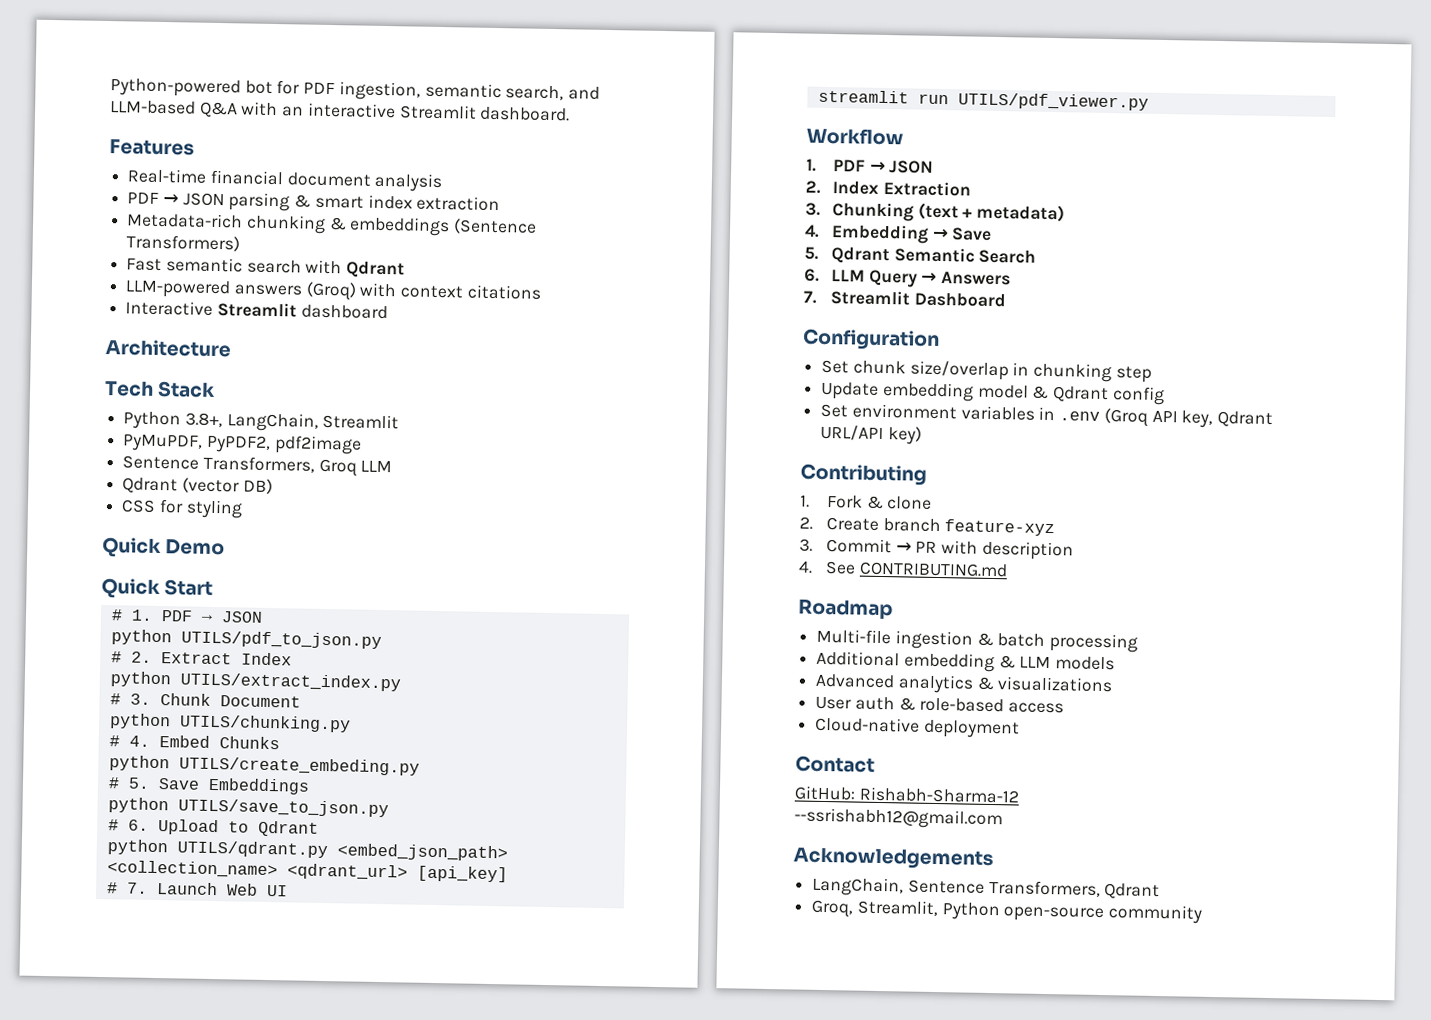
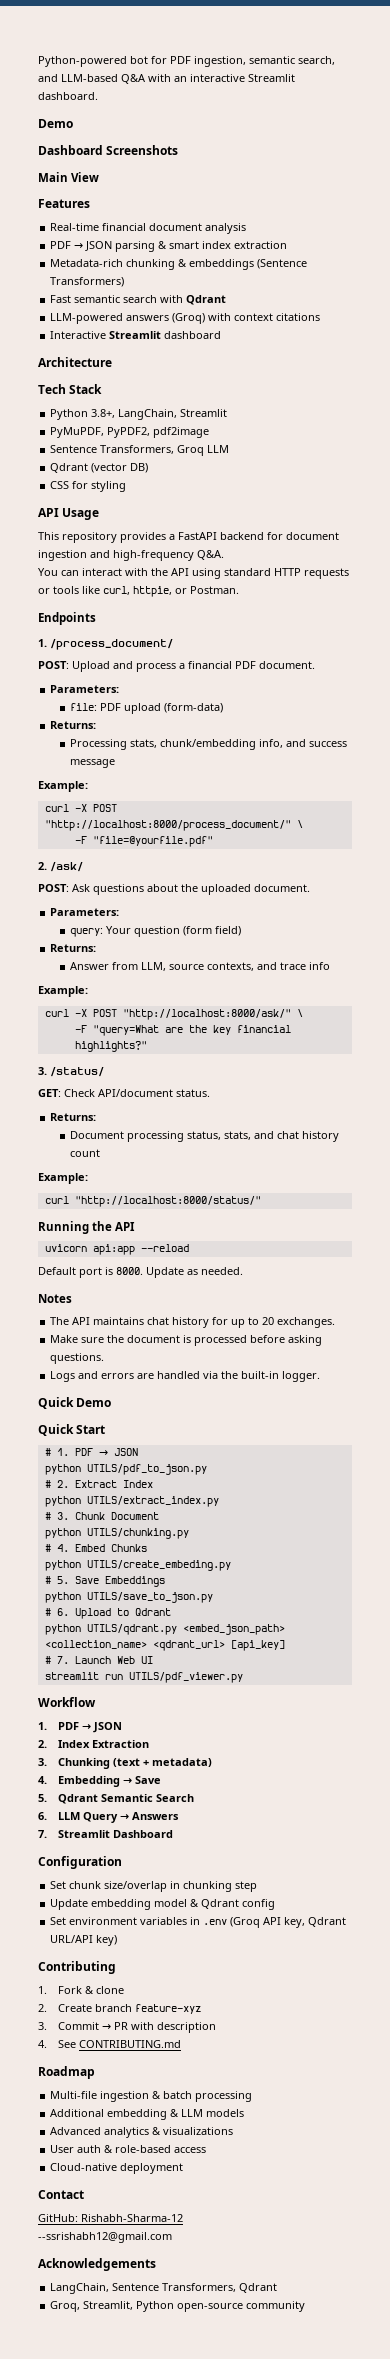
(571, 114) none -> [38,119,73,128] [38,145,179,155] [38,172,100,182] // Demo // Dashboard Screenshots // Main View
(243, 509) none -> [38,508,100,520] [38,532,339,543] [38,550,224,561] [38,568,349,579] [38,586,239,597] [38,612,96,625] [38,638,173,650] [38,661,315,672] [50,685,120,693] [70,703,224,714] [50,721,97,729] [70,739,348,750] [70,759,116,768] [38,781,88,792] [44,804,117,812] [44,820,303,831] [74,836,213,847] [38,861,83,872] [38,884,310,895] [50,908,120,916] [70,926,242,937] [50,944,97,952] [70,962,331,971] [38,986,88,997] [44,1009,303,1020] [74,1025,291,1036] [74,1041,147,1052] [38,1066,104,1077] [38,1089,210,1097] [50,1113,97,1121] [70,1131,340,1142] [70,1149,101,1157] [38,1173,88,1184] [44,1196,261,1207] [38,1221,136,1234] [44,1244,189,1255] [38,1267,243,1278] [38,1294,72,1303] [50,1317,336,1328] [50,1335,323,1346] [50,1353,105,1364] [50,1371,321,1382] // API Usage // This repository provides a FastAPI backend for document ingestion and high-frequency Q&A. // You can interact with the API using standard HTTP requests or tools like curl, httpie, or Postman. // Endpoints // 1. /process_document/ // POST: Upload and process a financial PDF document. // Parameters: // file: PDF upload (form-data) // Returns: // Processing stats, chunk/embedding info, and success message // Example: // curl -X POST "http://localhost:8000/process_document/" \ // -F "file=@yourfile.pdf" // 2. /ask/ // POST: Ask questions about the uploaded document. // Parameters: // query: Your question (form field) // Returns: // Answer from LLM, source contexts, and trace info // Example: // curl -X POST "http://localhost:8000/ask/" \ // -F "query=What are the key financial highlights?" // 3. /status/ // GET: Check API/document status. // Returns: // Document processing status, stats, and chat history count // Example: // curl "http://localhost:8000/status/" // Running the API // uvicorn api:app --reload // Default port is 8000. Update as needed. // Notes // The API maintains chat history for up to 20 exchanges. // Make sure the document is processed before asking questions. // Logs and errors are handled via the built-in logger.

